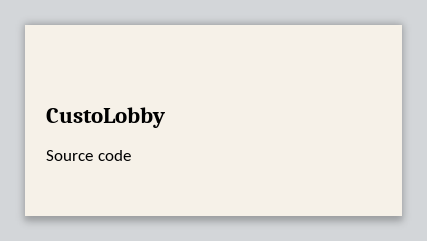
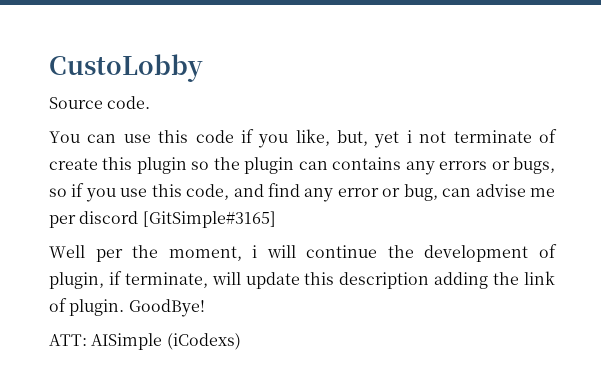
[97,150,131,161] code -> [107,96,151,109] [49,129,557,148] [49,157,555,175] [49,183,555,202] [49,211,276,228] [49,244,557,262] [49,271,556,289] [49,298,205,317] [49,333,241,350] code. // You can use this code if you like, but, yet i not terminate of create this plugin so the plugin can contains any errors or bugs, so if you use this code, and find any error or bug, can advise me per discord [GitSimple#3165] // Well per the moment, i will continue the development of plugin, if terminate, will update this description adding the link of plugin. GoodBye! // ATT: AISimple (iCodexs)

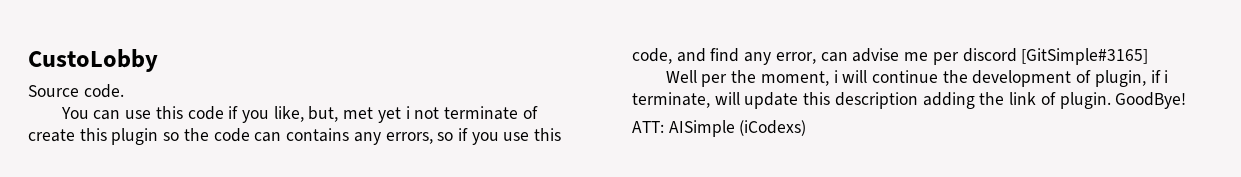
(369, 138) none -> [343,107,374,119] met
[244,157,295,174] plugin -> [213,128,250,142] code
[439,157,555,174] errors or bugs, -> [385,132,433,144] errors,
[337,184,438,201] error or bug, -> [775,52,816,64] error,
(122, 278) none -> [1164,70,1169,83] i

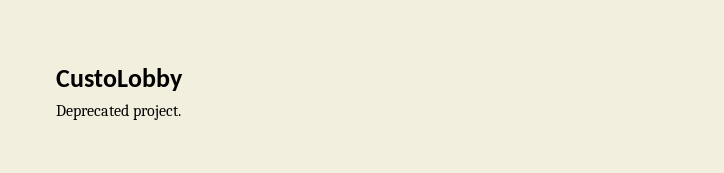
[28,84,124,98] [60,106,538,123] [28,128,562,145] [632,48,1149,65] [665,70,1169,87] [632,92,1187,109] [632,120,807,137] Source code. // You can use this code if you like, but, met yet i not terminate of create this plugin so the code can contains any errors, so if you use this code, and find any error, can advise me per discord [GitSimple#3165] // Well per the moment, i will continue the development of plugin, if i terminate, will update this description adding the link of plugin. GoodBye! // ATT: AISimple (iCodexs) -> [56,104,182,120] Deprecated project.

